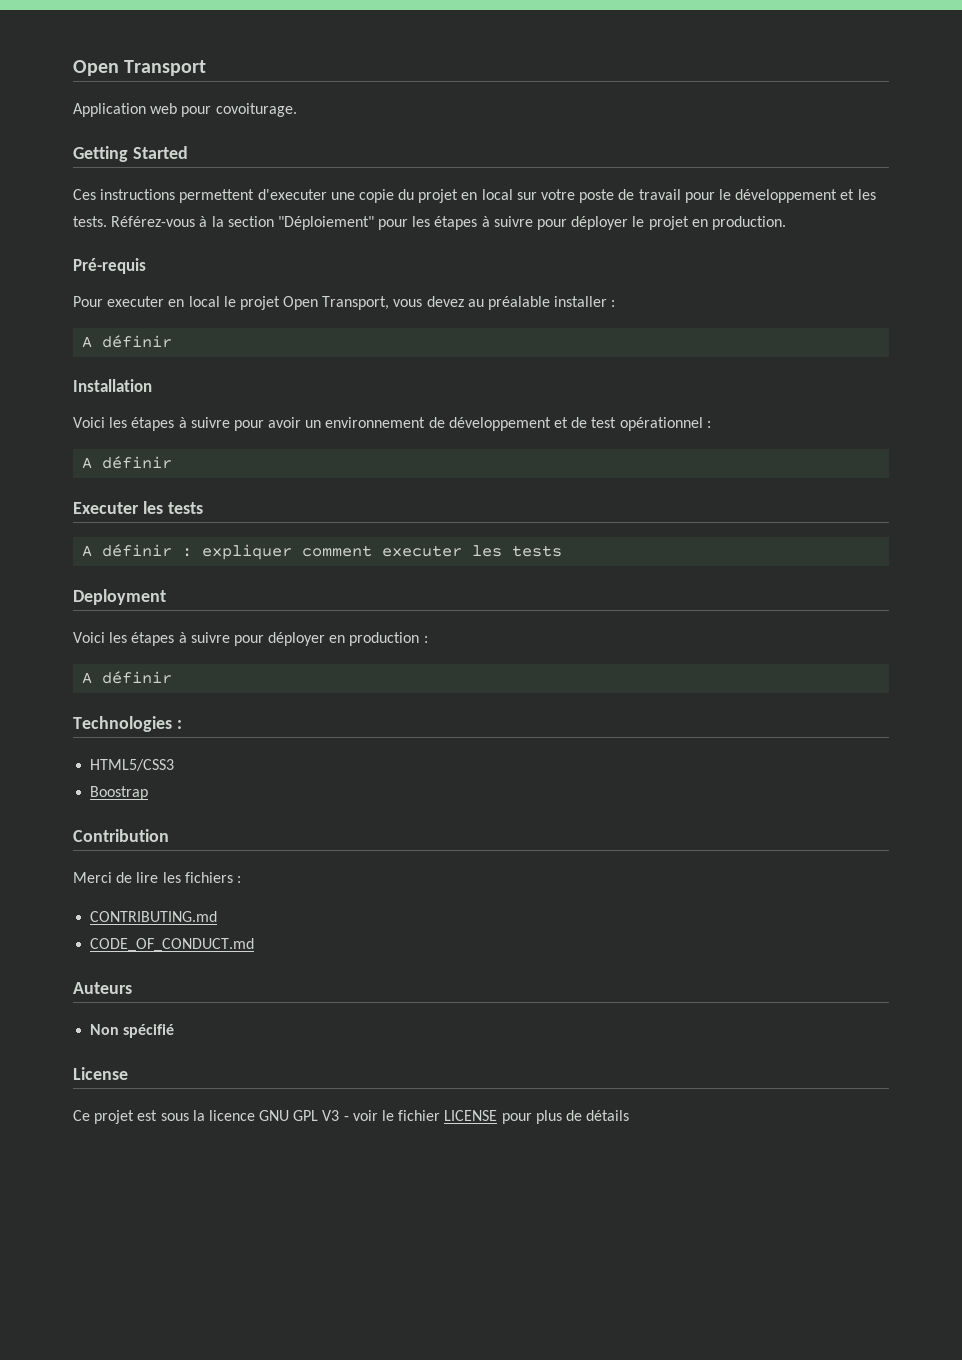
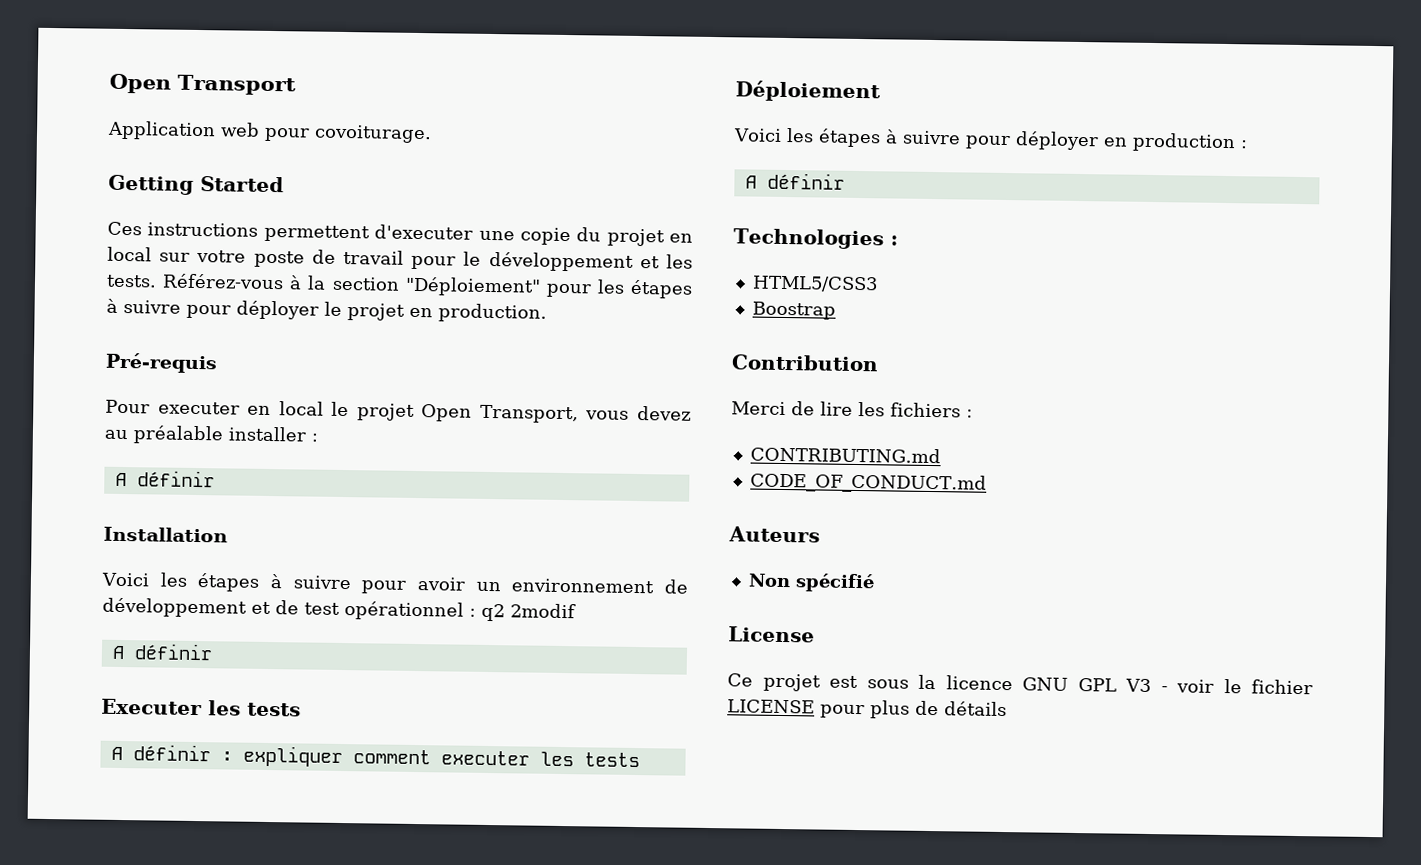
(711, 424) none -> [481,603,576,622] q2 2modif
[73,589,166,605] Deployment -> [735,80,881,103] Déploiement

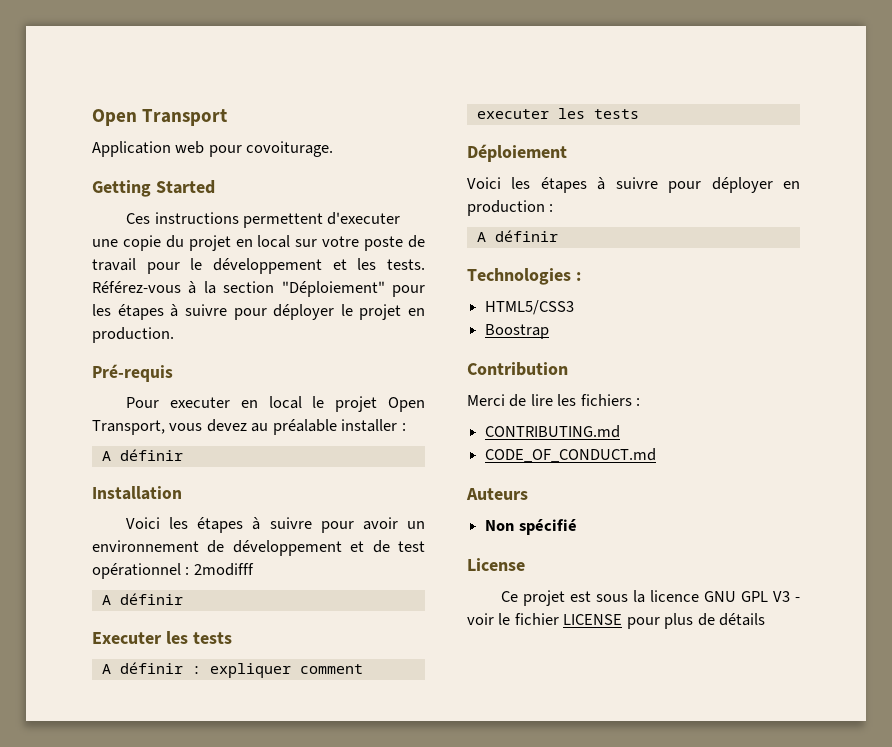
[481,603,576,622] q2 2modif -> [193,563,254,576] 2modifff

